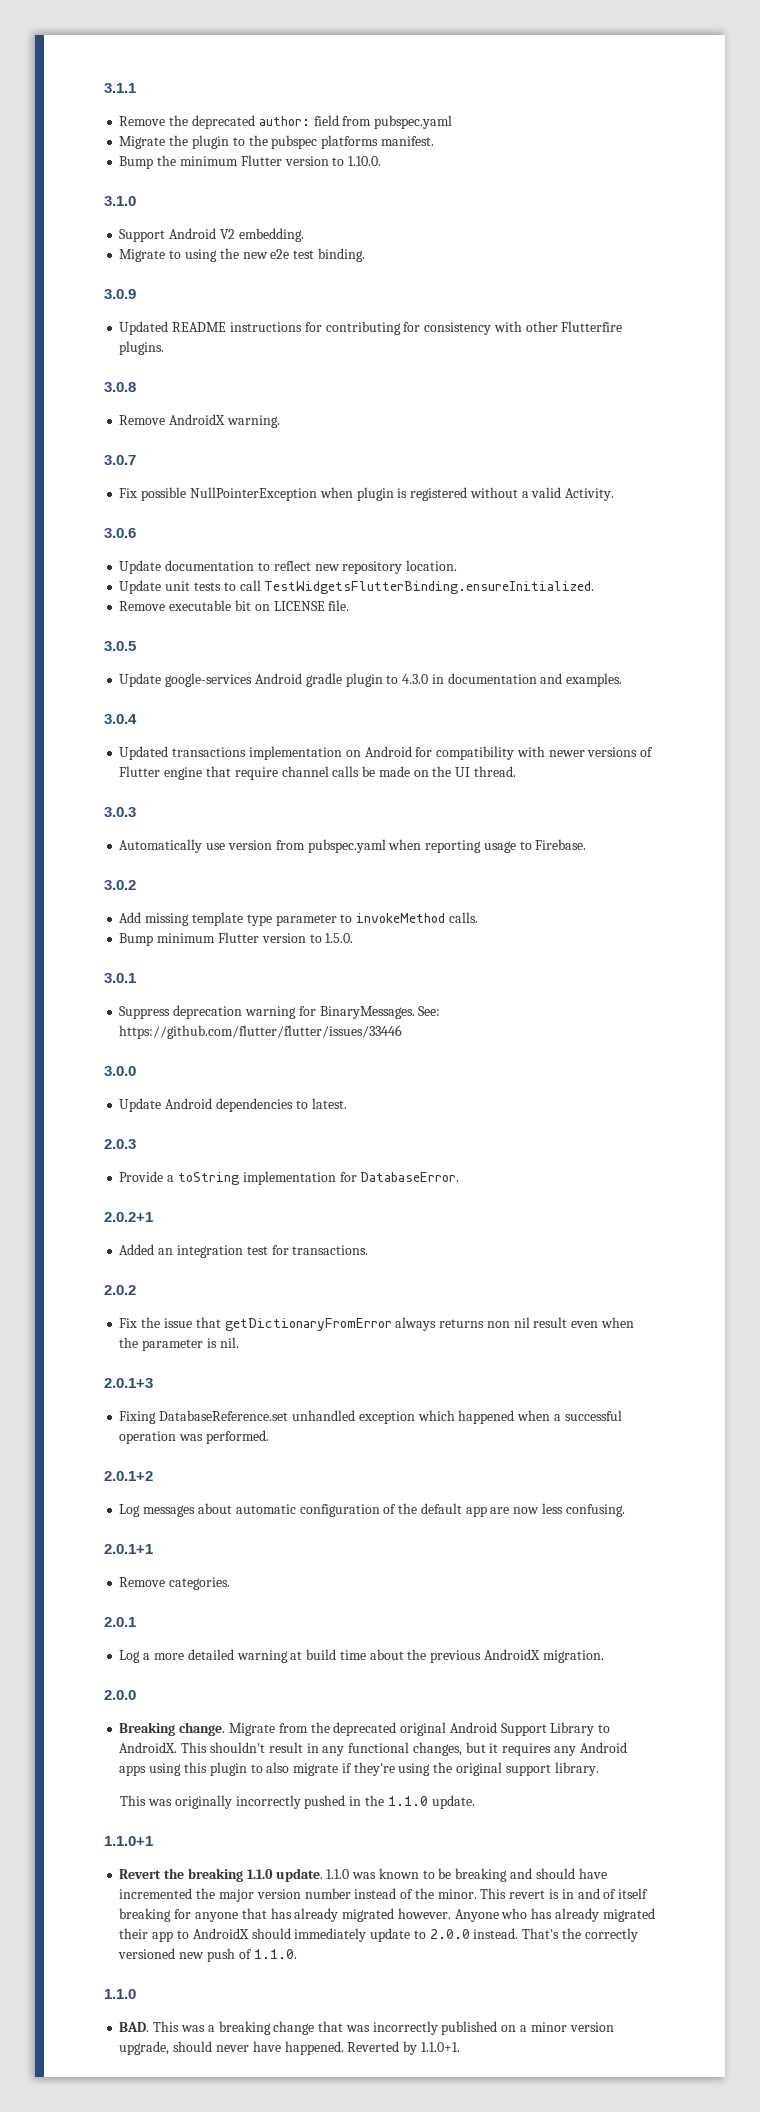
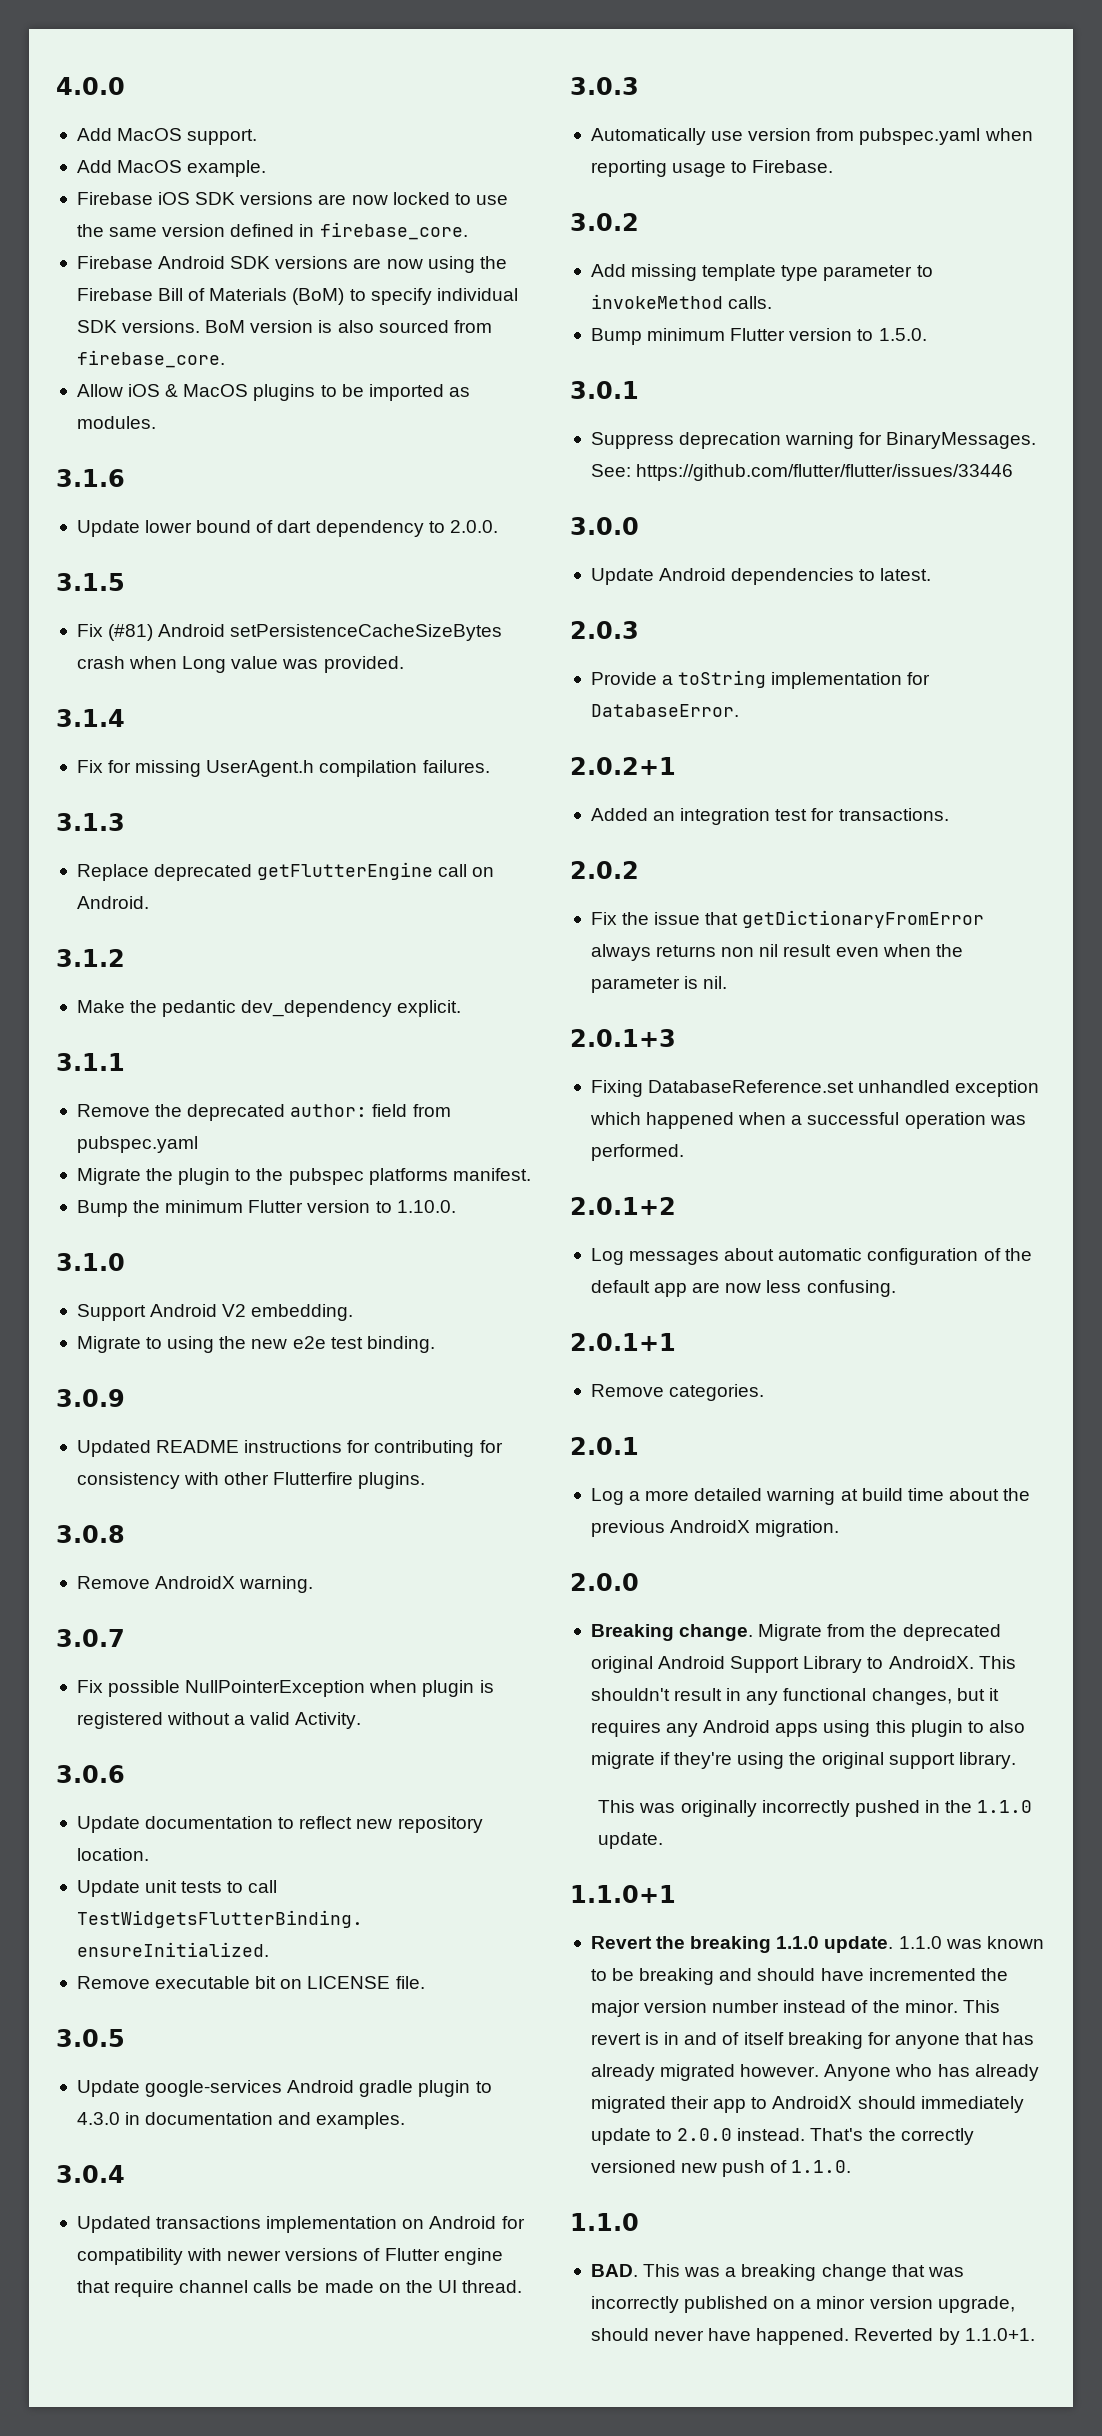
(104, 88) none -> [56,77,125,95] [76,128,258,145] [76,160,267,177] [76,192,508,205] [76,222,468,240] [76,256,507,273] [76,288,518,305] [76,320,492,333] [76,350,225,368] [76,384,470,401] [76,416,156,429] [56,469,125,487] [76,520,498,537] [56,573,125,591] [76,624,503,641] [76,656,404,673] [56,709,125,727] [76,760,490,777] [56,813,125,831] [76,862,495,881] [76,896,149,909] [56,949,125,967] [76,1000,462,1017] 4.0.0 // Add MacOS support. // Add MacOS example. // Firebase iOS SDK versions are now locked to use the same version defined in firebase_core. // Firebase Android SDK versions are now using the Firebase Bill of Materials (BoM) to specify individual SDK versions. BoM version is also sourced from firebase_core. // Allow iOS & MacOS plugins to be imported as modules. // 3.1.6 // Update lower bound of dart dependency to 2.0.0. // 3.1.5 // Fix (#81) Android setPersistenceCacheSizeBytes crash when Long value was provided. // 3.1.4 // Fix for missing UserAgent.h compilation failures. // 3.1.3 // Replace deprecated getFlutterEngine call on Android. // 3.1.2 // Make the pedantic dev_dependency explicit. //

